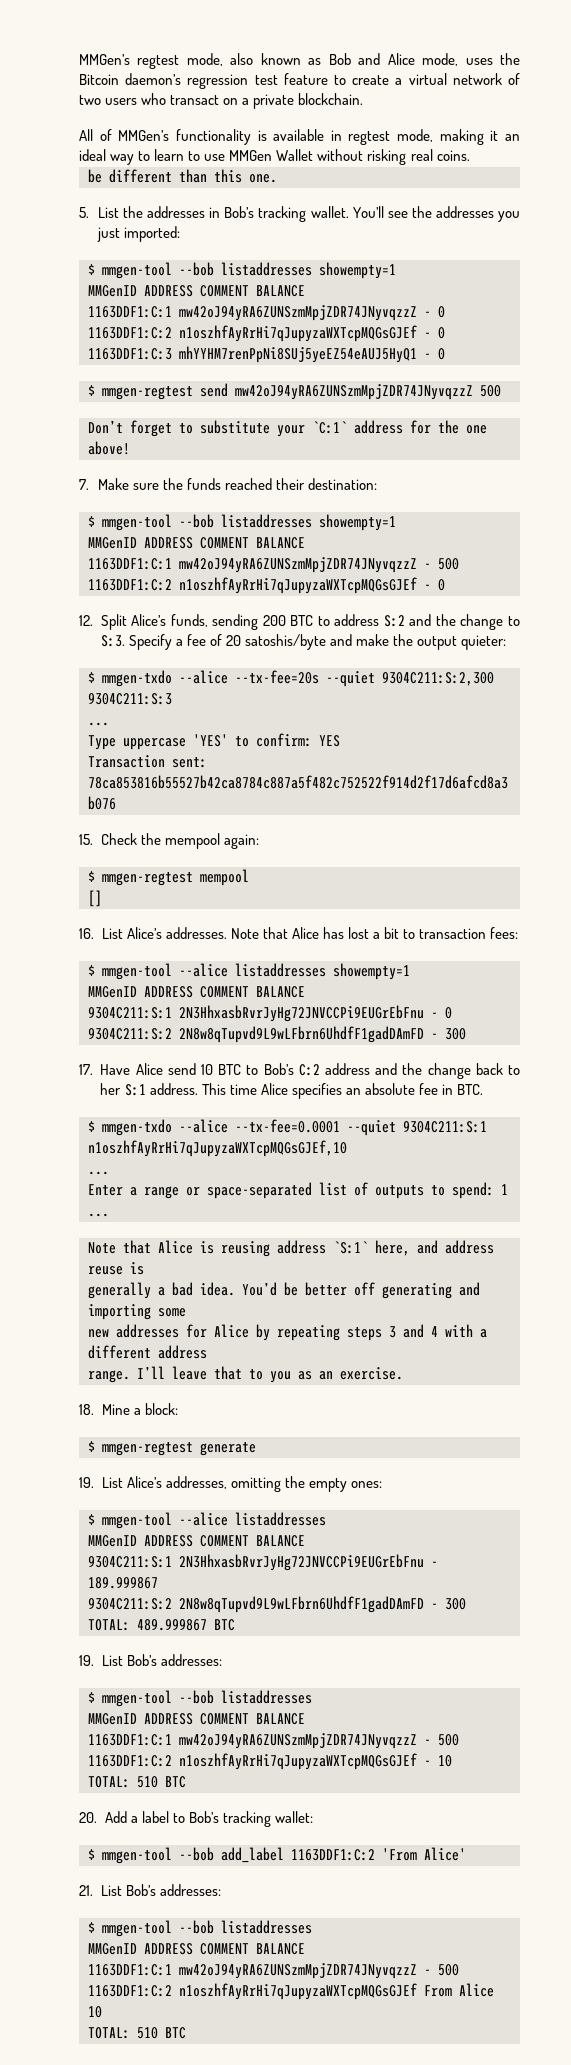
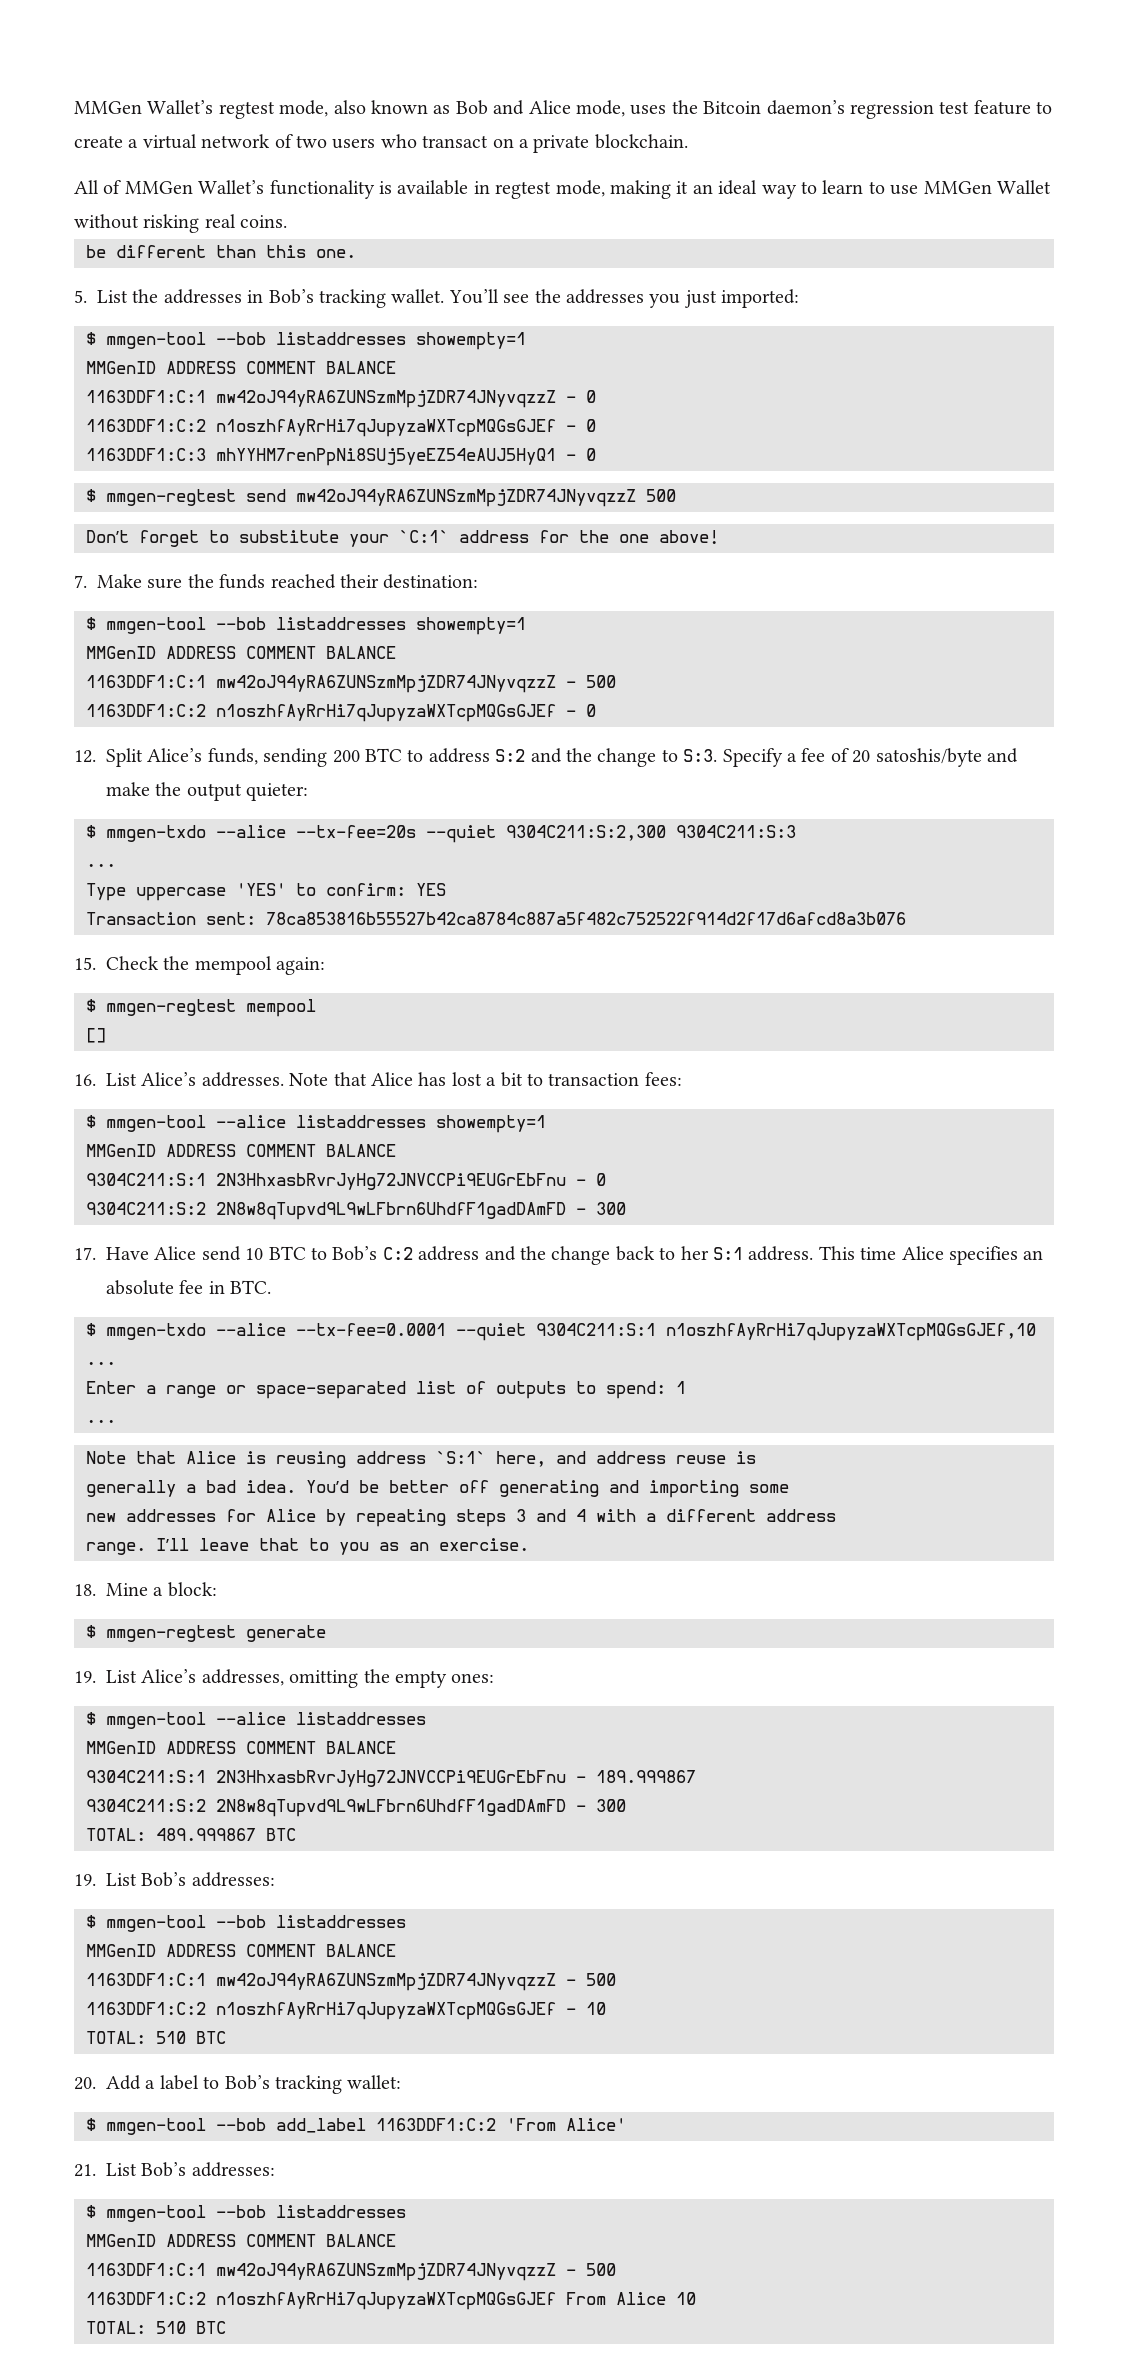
[79,54,130,65] MMGen’s -> [74,100,214,114] MMGen Wallet’s
[118,130,170,141] MMGen’s -> [124,180,265,194] MMGen Wallet’s

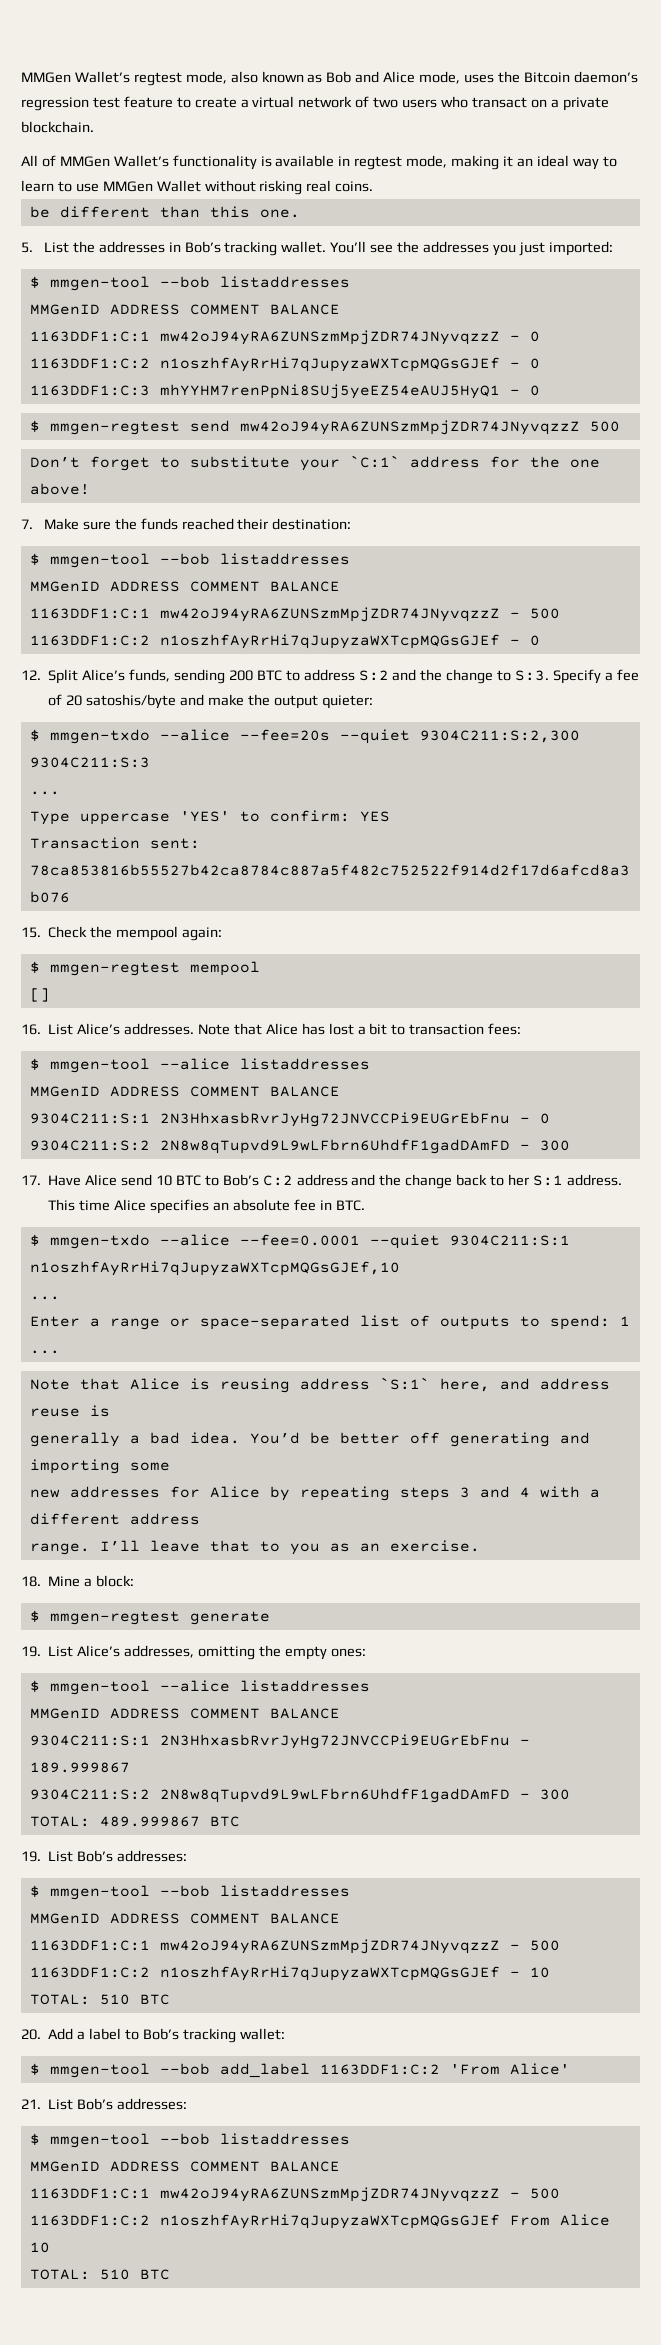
[416,332,526,350] showempty=1 -> (350, 282) none
[416,617,526,635] showempty=1 -> (350, 559) none
[296,825,416,838] --tx-fee=20s -> [239,729,330,741] --fee=20s
[436,1115,546,1133] showempty=1 -> (370, 1064) none
[296,1323,446,1336] --tx-fee=0.0001 -> [239,1234,360,1246] --fee=0.0001

